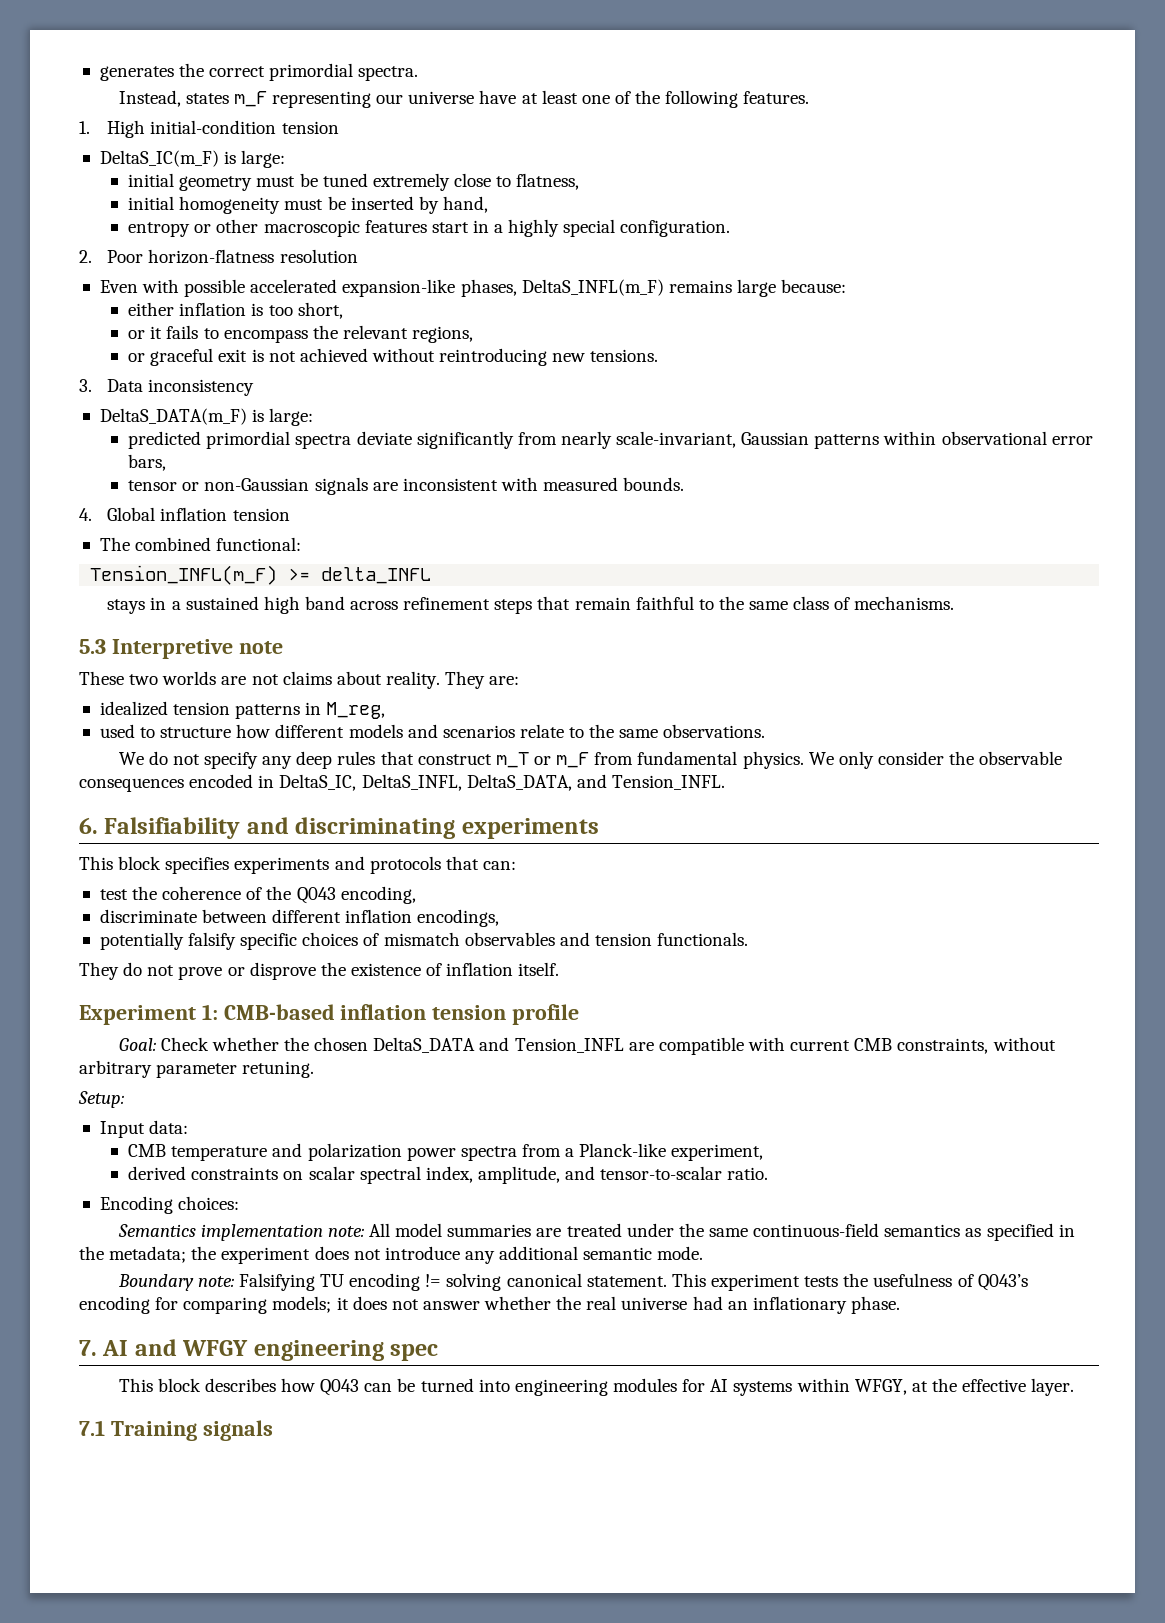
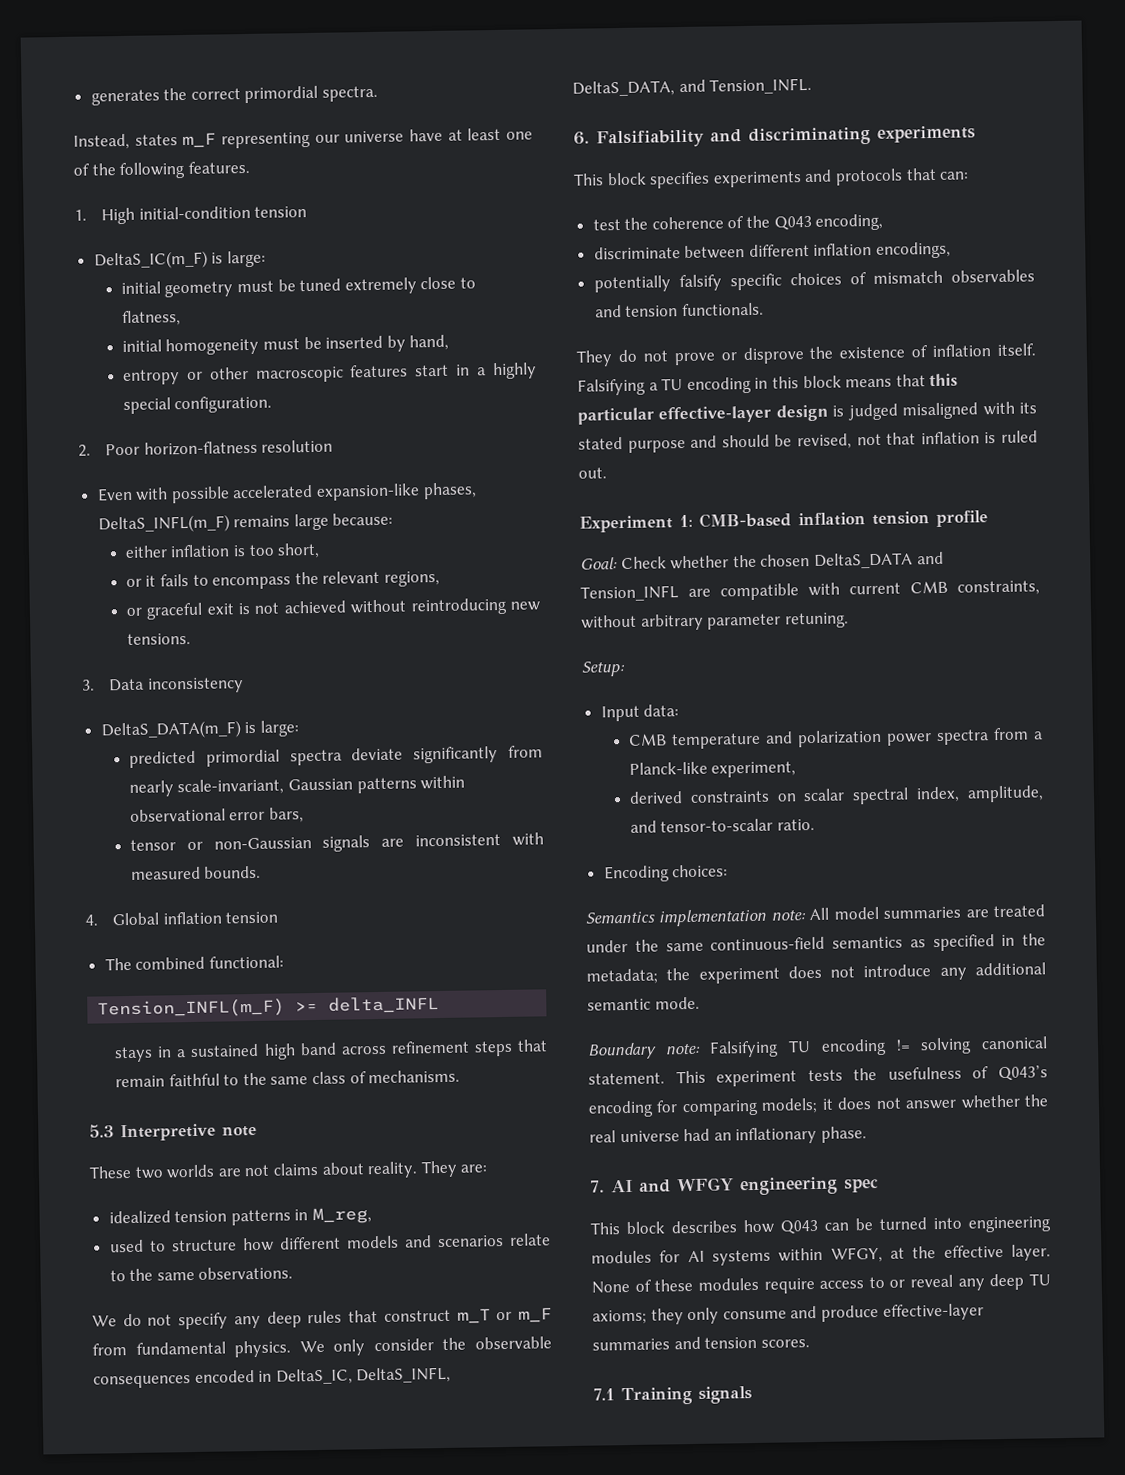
(560, 969) none -> [577,373,959,396] [577,401,1037,425] [578,430,1038,453] [578,467,607,479] Falsifying a TU encoding in this block means that this particular effective-layer design is judged misaligned with its stated purpose and should be revised, not that inflation is ruled out.
(1075, 1387) none -> [591,1273,1051,1294] [592,1303,984,1325] [592,1336,810,1351] None of these modules require access to or reveal any deep TU axioms; they only consume and produce effective-layer summaries and tension scores.

